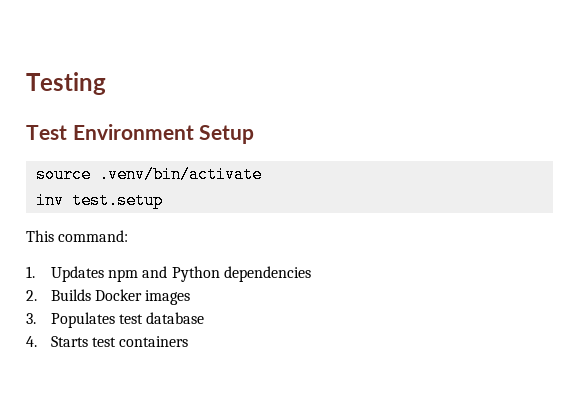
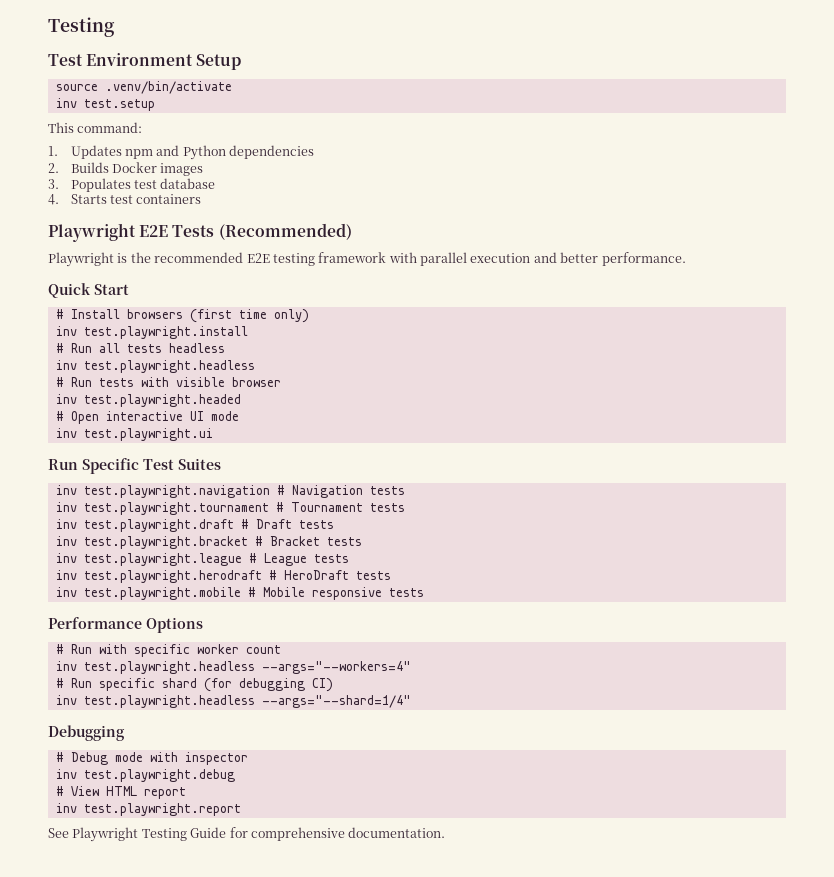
(189, 341) none -> [48,223,352,242] [48,252,686,267] [48,283,129,298] [55,309,309,323] [55,326,248,339] [55,343,225,353] [55,360,255,373] [55,377,281,387] [55,394,241,407] [55,411,239,424] [55,428,213,441] [48,458,221,474] [55,485,405,498] [55,502,405,515] [55,519,334,532] [55,536,362,549] [55,553,349,566] [55,570,391,583] [55,587,424,600] [48,617,203,633] [55,644,281,657] [55,661,411,674] [55,678,333,692] [55,695,411,708] [48,725,125,741] [55,752,248,765] [55,769,235,782] [55,786,186,799] [55,803,241,816] [48,827,446,842] // Playwright E2E Tests (Recommended) // Playwright is the recommended E2E testing framework with parallel execution and better performance. // Quick Start // # Install browsers (first time only) // inv test.playwright.install // # Run all tests headless // inv test.playwright.headless // # Run tests with visible browser // inv test.playwright.headed // # Open interactive UI mode // inv test.playwright.ui // Run Specific Test Suites // inv test.playwright.navigation # Navigation tests // inv test.playwright.tournament # Tournament tests // inv test.playwright.draft # Draft tests // inv test.playwright.bracket # Bracket tests // inv test.playwright.league # League tests // inv test.playwright.herodraft # HeroDraft tests // inv test.playwright.mobile # Mobile responsive tests // Performance Options // # Run with specific worker count // inv test.playwright.headless --args="--workers=4" // # Run specific shard (for debugging CI) // inv test.playwright.headless --args="--shard=1/4" // Debugging // # Debug mode with inspector // inv test.playwright.debug // # View HTML report // inv test.playwright.report // See Playwright Testing Guide for comprehensive documentation.

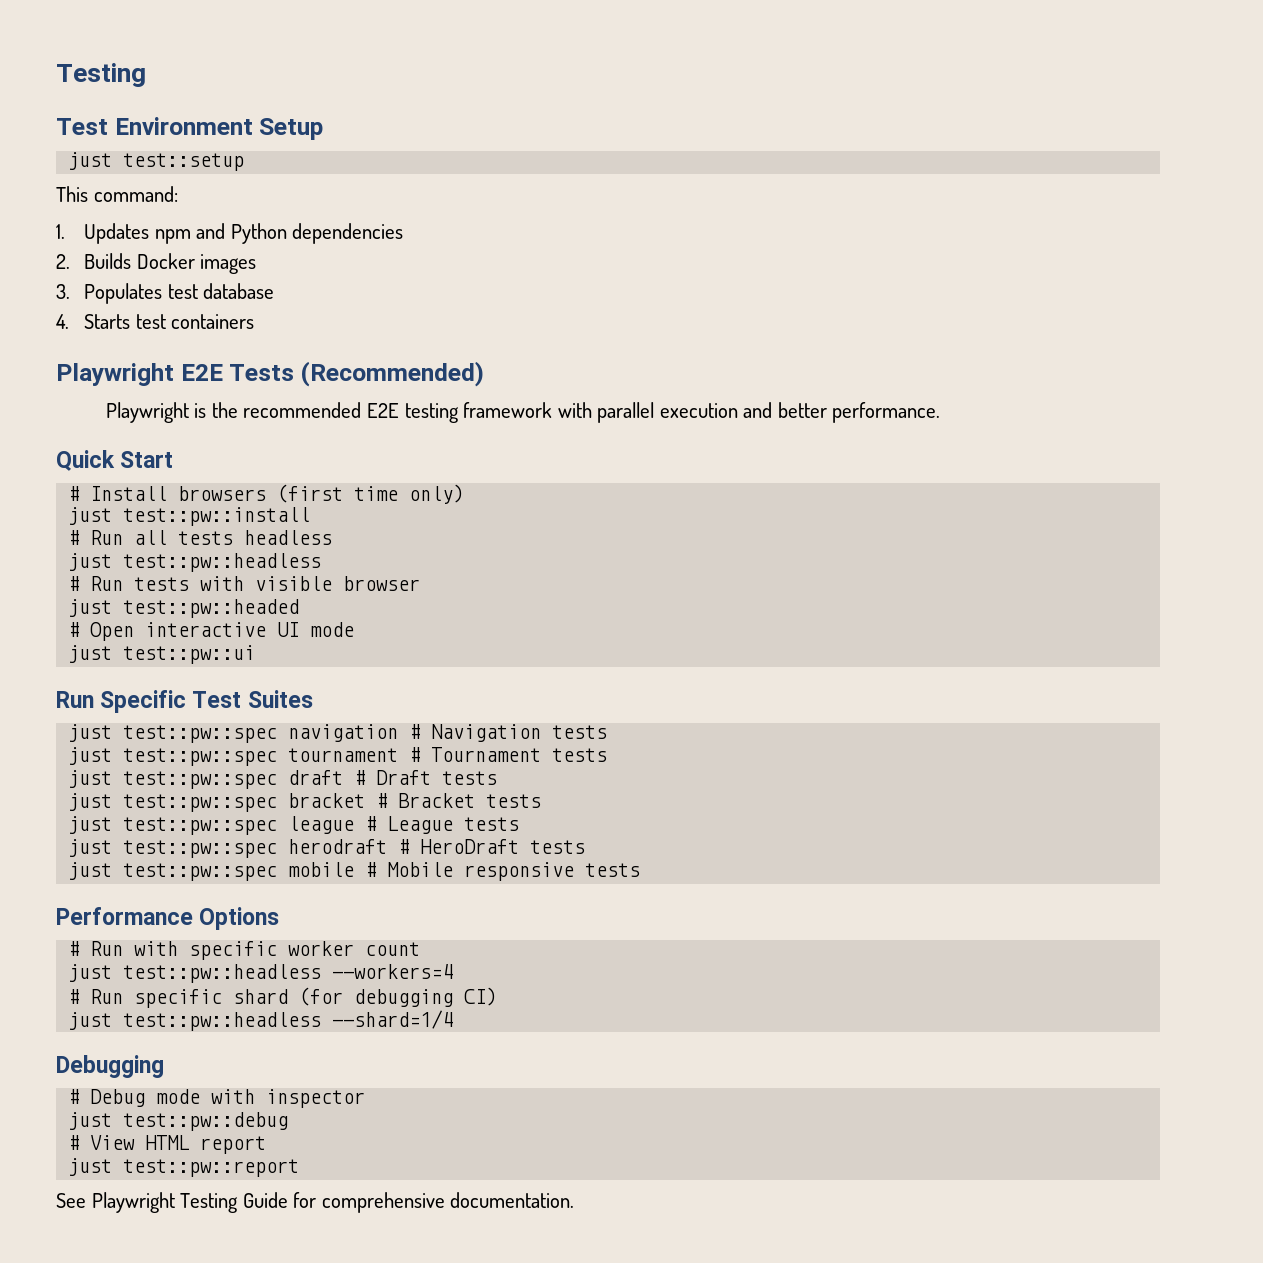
[55,81,232,94] [55,98,155,111] source .venv/bin/activate // inv test.setup -> [68,152,245,171] just test::setup
[55,326,248,339] inv test.playwright.install -> [68,507,311,526] just test::pw::install
[55,360,255,373] inv test.playwright.headless -> [68,553,322,572] just test::pw::headless
[55,394,241,407] inv test.playwright.headed -> [68,599,300,618] just test::pw::headed
[55,428,213,441] inv test.playwright.ui -> [68,645,256,664] just test::pw::ui
[55,485,270,498] inv test.playwright.navigation -> [68,724,399,743] just test::pw::spec navigation
[55,502,269,515] inv test.playwright.tournament -> [68,747,399,766] just test::pw::spec tournament
[55,519,234,532] inv test.playwright.draft -> [68,770,344,789] just test::pw::spec draft
[55,536,248,549] inv test.playwright.bracket -> [68,793,366,812] just test::pw::spec bracket
[55,553,242,566] inv test.playwright.league -> [68,816,355,835] just test::pw::spec league
[55,570,262,583] inv test.playwright.herodraft -> [68,839,388,858] just test::pw::spec herodraft
[55,587,241,600] inv test.playwright.mobile -> [68,862,355,881] just test::pw::spec mobile
[55,661,411,674] inv test.playwright.headless --args="--workers=4" -> [68,964,454,983] just test::pw::headless --workers=4
[55,695,411,708] inv test.playwright.headless --args="--shard=1/4" -> [68,1010,454,1031] just test::pw::headless --shard=1/4
[55,769,235,782] inv test.playwright.debug -> [68,1112,289,1131] just test::pw::debug
[55,803,241,816] inv test.playwright.report -> [68,1158,300,1177] just test::pw::report

